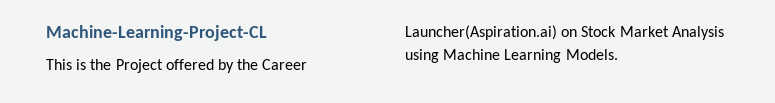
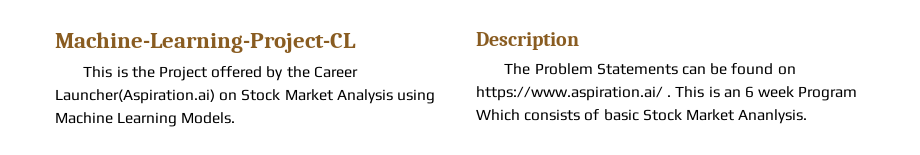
(618, 54) none -> [476,32,579,50] [504,63,796,75] [476,86,858,101] [476,109,808,124] // Description // The Problem Statements can be found on https://www.aspiration.ai/ . This is an 6 week Program Which consists of basic Stock Market Ananlysis.

